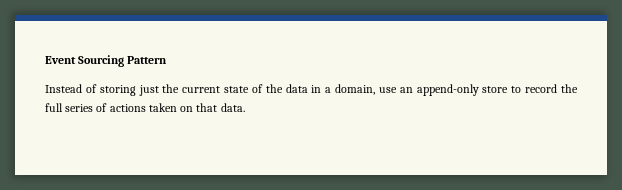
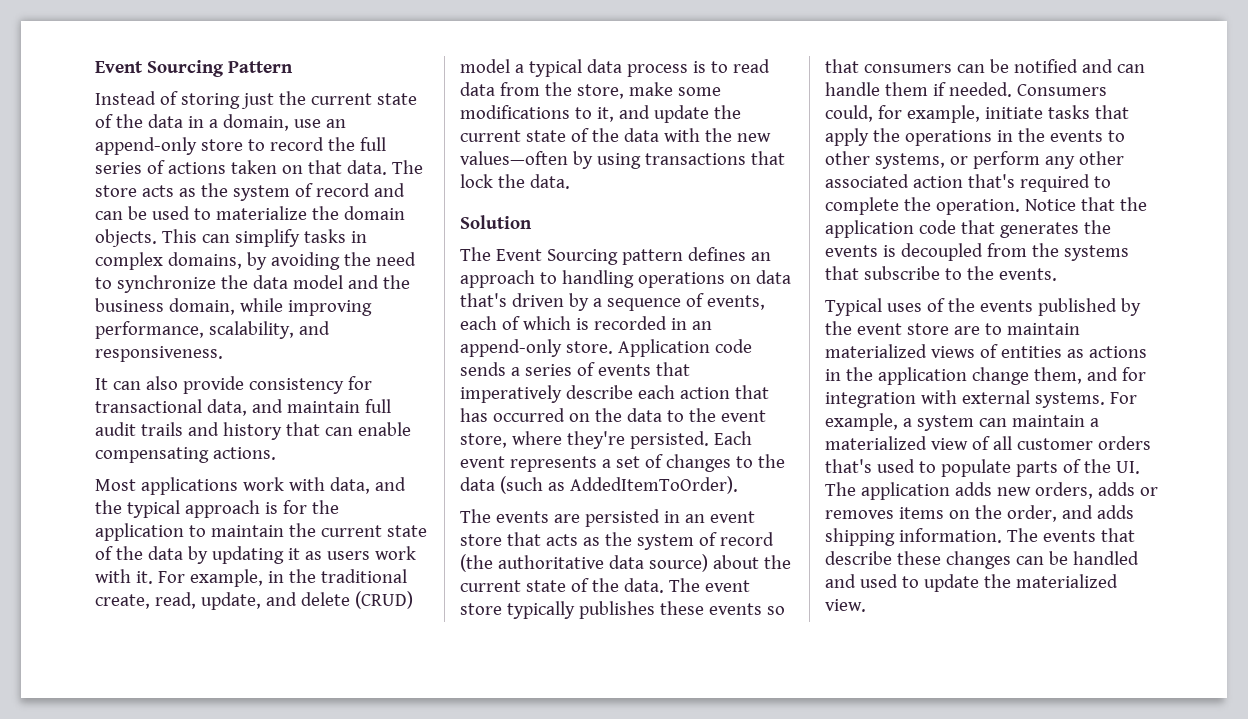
(245, 107) none -> [391,160,423,174] [95,183,405,201] [95,206,405,220] [95,229,367,247] [95,252,416,270] [95,275,410,293] [95,298,372,316] [95,321,330,339] [95,346,223,362] [95,376,372,394] [95,399,391,416] [95,422,411,440] [95,447,276,463] [95,477,406,495] [95,500,339,518] [95,523,427,541] [95,546,416,564] [95,569,407,587] [95,591,413,610] [460,59,770,77] [460,82,721,99] [460,105,741,123] [460,128,771,142] [460,151,785,169] [460,174,570,189] [460,215,532,229] [460,247,771,265] [460,270,791,288] [460,293,765,311] [460,316,712,330] [460,339,752,357] [460,362,690,376] [460,385,769,403] [460,408,766,422] [460,431,752,449] [460,454,785,472] [460,476,738,494] [460,509,755,527] [460,532,774,550] [460,554,791,572] [460,578,750,593] [460,601,785,619] [825,59,1145,73] [825,82,1107,97] [825,105,1129,123] [825,128,1125,146] [825,151,1124,169] [825,174,1111,192] [825,197,1147,215] [825,220,1111,238] [825,243,1129,261] [825,266,1057,281] [825,298,1141,316] [825,321,1080,335] [825,344,1147,358] [825,367,1146,385] [825,390,1137,408] [825,413,1099,431] [825,436,1151,450] [825,459,1140,477] [825,482,1158,500] [825,505,1134,522] [825,528,1135,546] [825,551,1139,569] [825,574,1118,592] [825,599,866,612] The store acts as the system of record and can be used to materialize the domain objects. This can simplify tasks in complex domains, by avoiding the need to synchronize the data model and the business domain, while improving performance, scalability, and responsiveness. // It can also provide consistency for transactional data, and maintain full audit trails and history that can enable compensating actions. // Most applications work with data, and the typical approach is for the application to maintain the current state of the data by updating it as users work with it. For example, in the traditional create, read, update, and delete (CRUD) model a typical data process is to read data from the store, make some modifications to it, and update the current state of the data with the new values—often by using transactions that lock the data. // Solution // The Event Sourcing pattern defines an approach to handling operations on data that's driven by a sequence of events, each of which is recorded in an append-only store. Application code sends a series of events that imperatively describe each action that has occurred on the data to the event store, where they're persisted. Each event represents a set of changes to the data (such as AddedItemToOrder). // The events are persisted in an event store that acts as the system of record (the authoritative data source) about the current state of the data. The event store typically publishes these events so that consumers can be notified and can handle them if needed. Consumers could, for example, initiate tasks that apply the operations in the events to other systems, or perform any other associated action that's required to complete the operation. Notice that the application code that generates the events is decoupled from the systems that subscribe to the events. // Typical uses of the events published by the event store are to maintain materialized views of entities as actions in the application change them, and for integration with external systems. For example, a system can maintain a materialized view of all customer orders that's used to populate parts of the UI. The application adds new orders, adds or removes items on the order, and adds shipping information. The events that describe these changes can be handled and used to update the materialized view.

